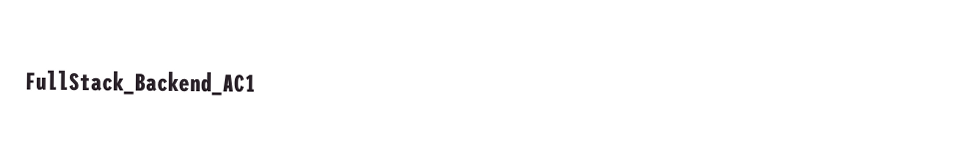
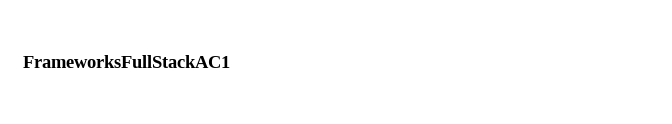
[24,69,256,96] FullStack_Backend_AC1 -> [23,55,230,68] FrameworksFullStackAC1

